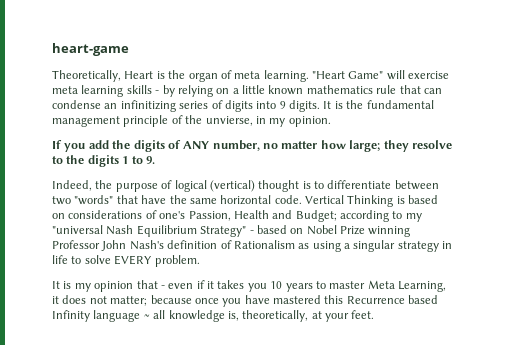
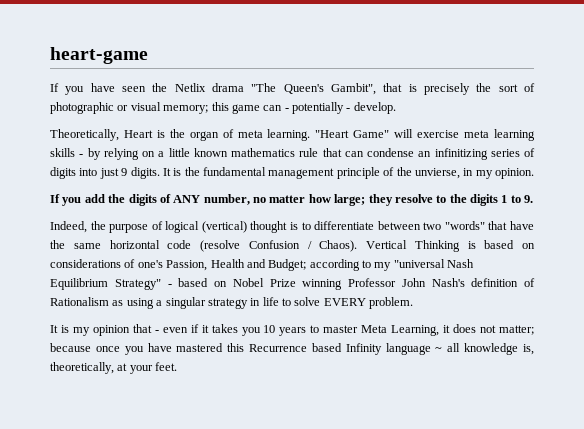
(129, 49) none -> [50,83,535,95] [50,102,396,114] // If you have seen the Netlix drama "The Queen's Gambit", that is precisely the sort of photographic or visual memory; this game can - potentially - develop.
(277, 105) none -> [99,168,119,179] just
[274,195,302,204] code. -> [167,240,358,252] code (resolve Confusion / Chaos).

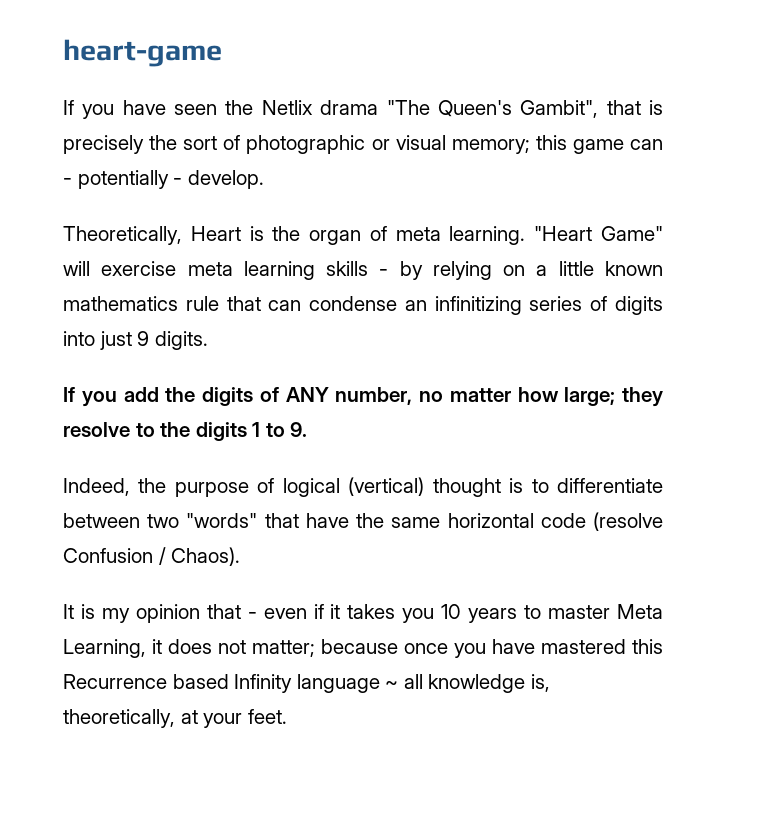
[162,167,534,179] It is the fundamental management principle of the unvierse, in my opinion. -> (208, 340) none
[366,240,535,252] [50,259,475,271] [50,278,535,290] [50,297,414,309] Vertical Thinking is based on considerations of one's Passion, Health and Budget; according to my "universal Nash Equilibrium Strategy" - based on Nobel Prize winning Professor John Nash's definition of Rationalism as using a singular strategy in life to solve EVERY problem. -> (241, 556) none

